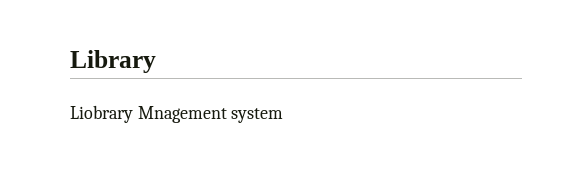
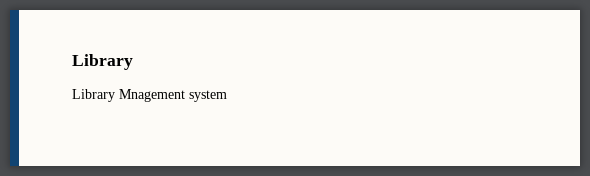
[70,105,133,123] Liobrary -> [72,89,115,102] Library

